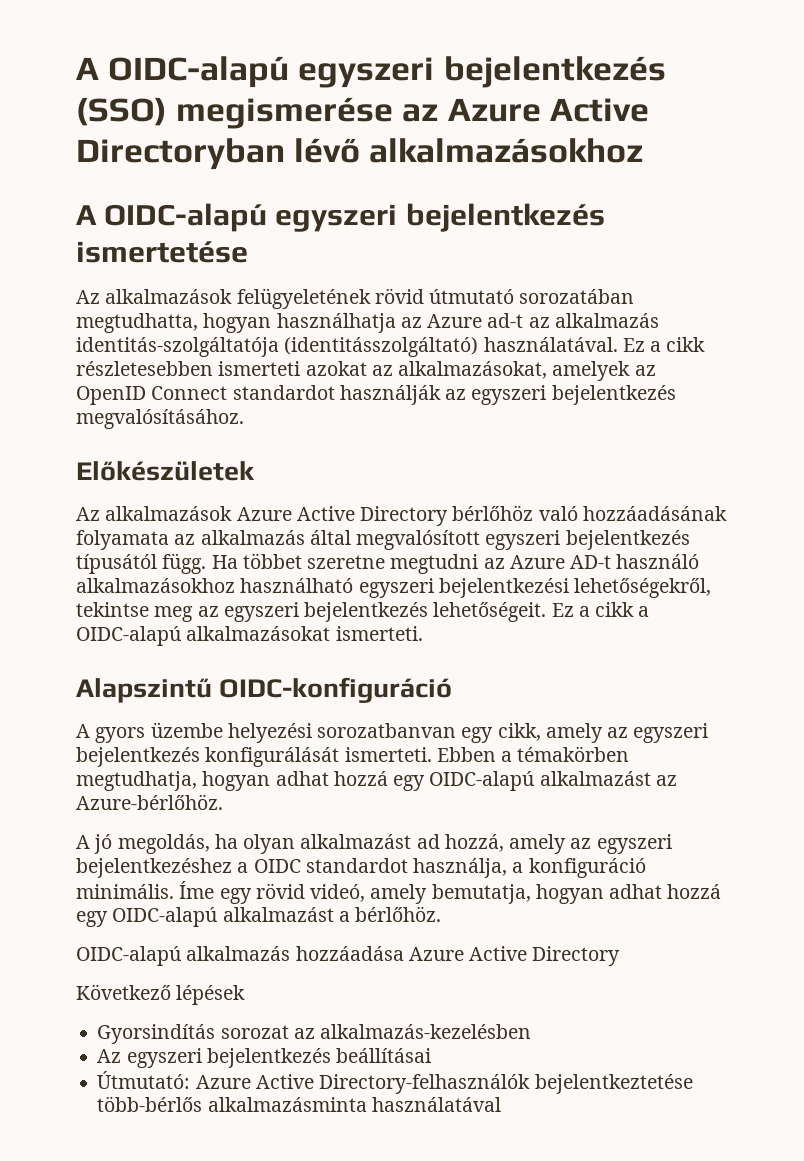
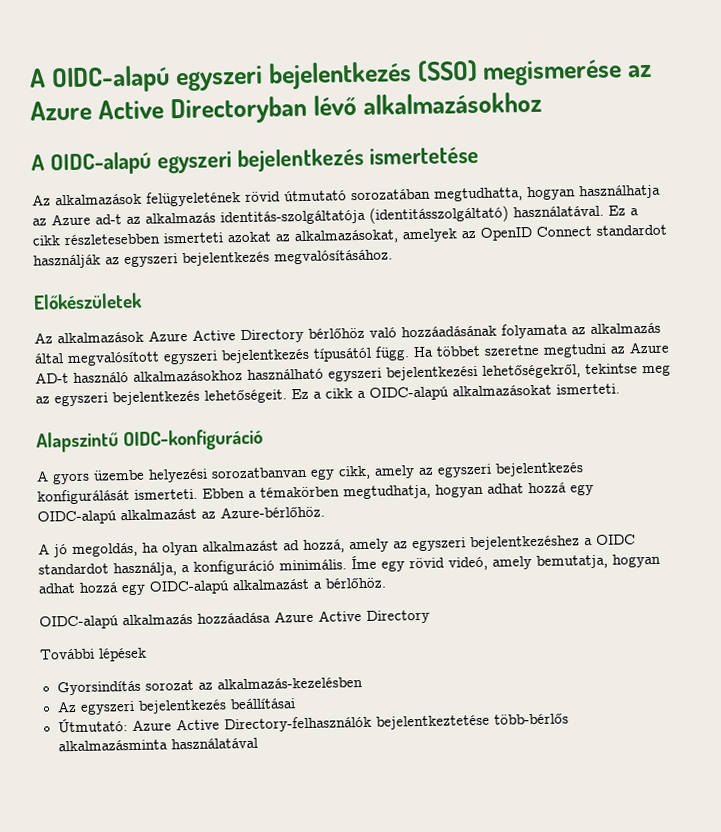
[76,984,171,1000] Következő -> [39,648,95,660] További

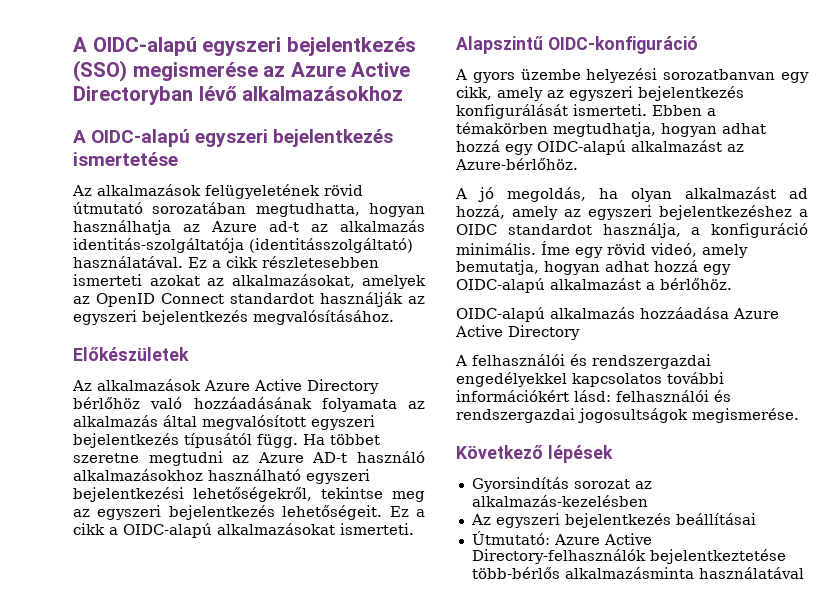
[39,648,95,660] További -> [455,354,711,369] [456,372,724,387] [456,390,731,402] [456,408,799,423] [456,445,543,459] A felhasználói és rendszergazdai engedélyekkel kapcsolatos további információkért lásd: felhasználói és rendszergazdai jogosultságok megismerése. // Következő

